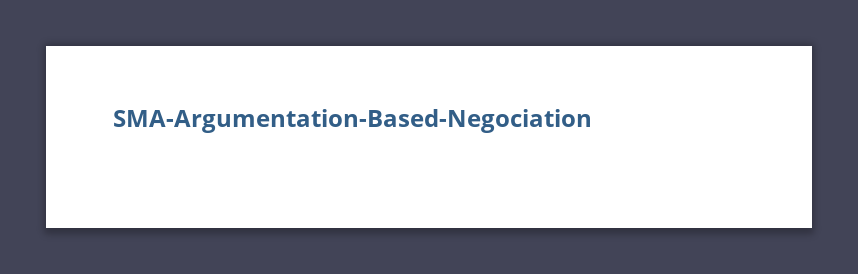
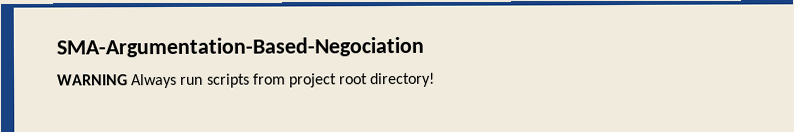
(592, 121) none -> [57,72,436,89] // WARNING Always run scripts from project root directory!

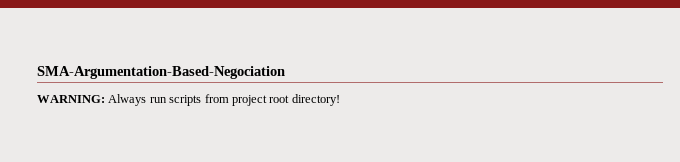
[57,74,128,86] WARNING -> [37,95,105,103] WARNING:

